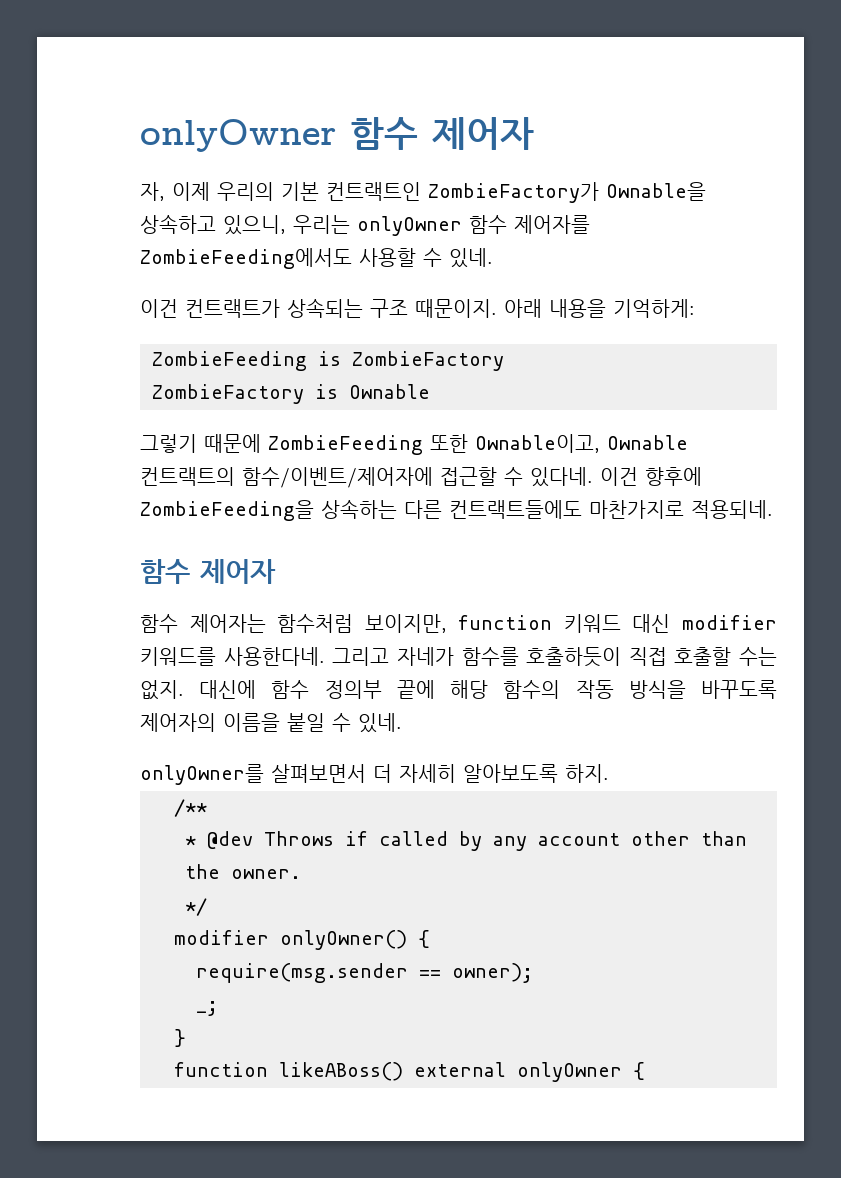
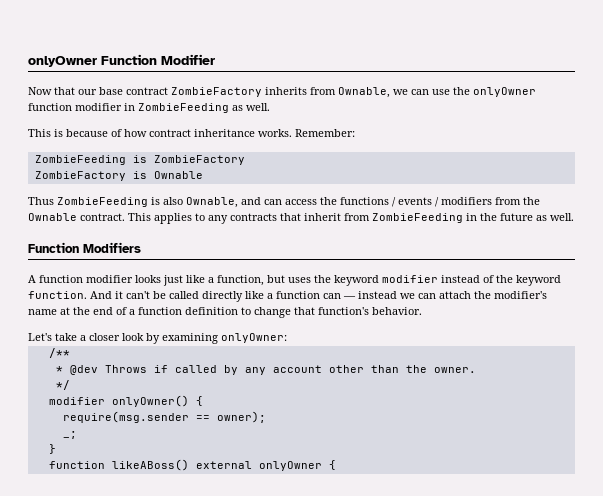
[140,117,534,152] [140,182,706,203] [140,214,590,236] [140,248,493,269] [140,298,695,318] onlyOwner 함수 제어자 // 자, 이제 우리의 기본 컨트랙트인 ZombieFactory가 Ownable을 상속하고 있으니, 우리는 onlyOwner 함수 제어자를 ZombieFeeding에서도 사용할 수 있네. // 이건 컨트랙트가 상속되는 구조 때문이지. 아래 내용을 기억하게: -> [28,54,215,67] [28,87,536,98] [28,103,270,113] [28,129,355,137] onlyOwner Function Modifier // Now that our base contract ZombieFactory inherits from Ownable, we can use the onlyOwner function modifier in ZombieFeeding as well. // This is because of how contract inheritance works. Remember:
[140,434,688,455] [140,467,702,488] [140,499,773,521] [140,559,276,584] [140,614,777,633] [140,647,777,667] [140,680,777,700] [140,713,402,733] [140,764,609,785] 그렇기 때문에 ZombieFeeding 또한 Ownable이고, Ownable 컨트랙트의 함수/이벤트/제어자에 접근할 수 있다네. 이건 향후에 ZombieFeeding을 상속하는 다른 컨트랙트들에도 마찬가지로 적용되네. // 함수 제어자 // 함수 제어자는 함수처럼 보이지만, function 키워드 대신 modifier 키워드를 사용한다네. 그리고 자네가 함수를 호출하듯이 직접 호출할 수는 없지. 대신에 함수 정의부 끝에 해당 함수의 작동 방식을 바꾸도록 제어자의 이름을 붙일 수 있네. // onlyOwner를 살펴보면서 더 자세히 알아보도록 하지. -> [28,197,540,208] [28,213,574,224] [28,242,141,253] [28,275,561,286] [28,291,547,302] [28,307,422,318] [28,333,287,344] Thus ZombieFeeding is also Ownable, and can access the functions / events / modifiers from the Ownable contract. This applies to any contracts that inherit from ZombieFeeding in the future as well. // Function Modifiers // A function modifier looks just like a function, but uses the keyword modifier instead of the keyword function. And it can't be called directly like a function can — instead we can attach the modifier's name at the end of a function definition to change that function's behavior. // Let's take a closer look by examining onlyOwner:

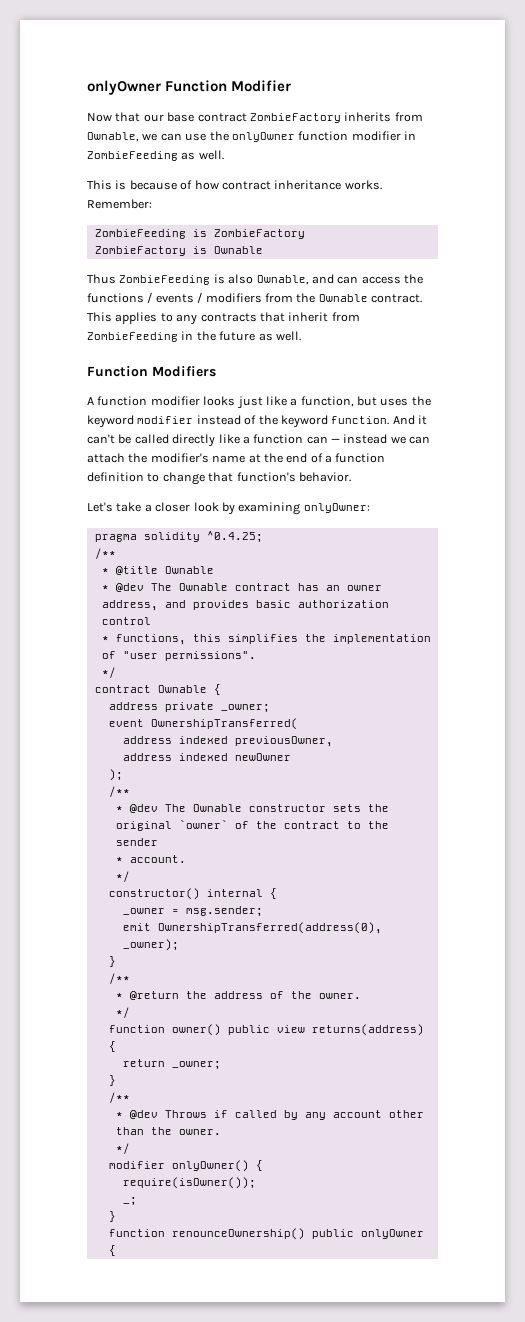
(287, 338) none -> [94,531,263,542] [94,548,116,559] [101,566,214,575] [101,583,382,592] [101,600,389,611] [101,617,151,625] [101,634,431,645] [101,651,256,661] [101,667,116,678] [94,684,221,695] [108,702,270,712] [108,718,298,730] [122,736,333,747] [122,753,291,761] [108,769,123,781] [108,786,130,797] [115,804,389,813] [115,820,389,831] [115,838,158,846] [115,855,186,863] [115,871,130,882] [108,888,277,900] [122,906,263,916] [122,922,382,934] [122,939,179,951] [108,956,116,967] [108,973,130,984] [115,991,361,1000] [115,1007,130,1018] [108,1024,424,1036] [108,1041,116,1052] [122,1059,221,1069] [108,1075,116,1086] // pragma solidity ^0.4.25; // /** // * @title Ownable // * @dev The Ownable contract has an owner address, and provides basic authorization control // * functions, this simplifies the implementation of "user permissions". // */ // contract Ownable { // address private _owner; // event OwnershipTransferred( // address indexed previousOwner, // address indexed newOwner // ); // /** // * @dev The Ownable constructor sets the original `owner` of the contract to the sender // * account. // */ // constructor() internal { // _owner = msg.sender; // emit OwnershipTransferred(address(0), _owner); // } // /** // * @return the address of the owner. // */ // function owner() public view returns(address) { // return _owner; // }
[62,411,266,423] require(msg.sender == owner); -> [122,1177,256,1189] require(isOwner());
[111,459,252,471] likeABoss() external -> [171,1228,354,1240] renounceOwnership() public

